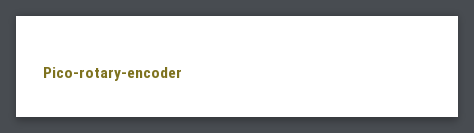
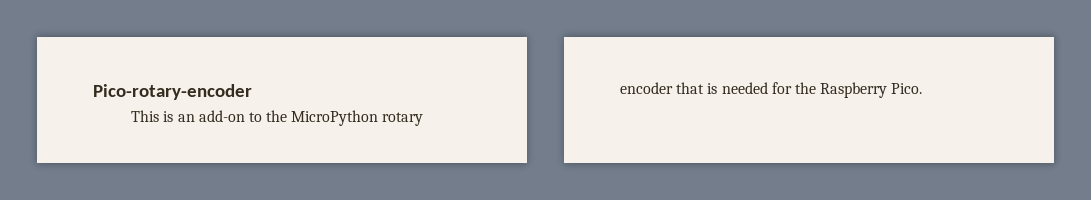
(182, 74) none -> [131,110,424,126] [620,82,923,98] // This is an add-on to the MicroPython rotary encoder that is needed for the Raspberry Pico.

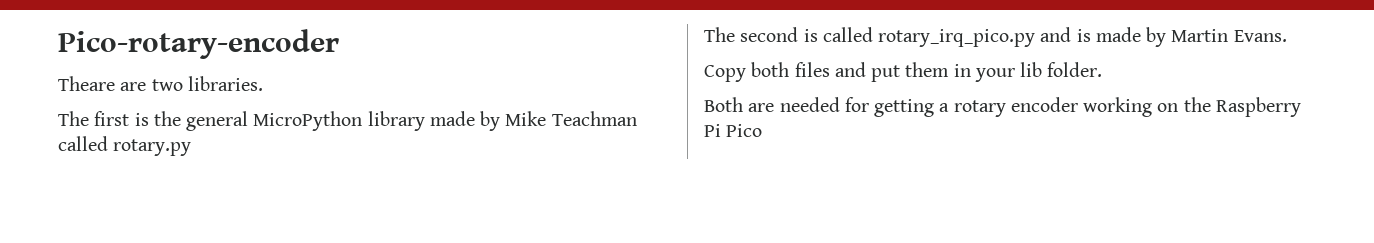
[131,110,424,126] [620,82,923,98] This is an add-on to the MicroPython rotary encoder that is needed for the Raspberry Pico. -> [58,76,263,91] [58,111,637,131] [58,136,192,156] [704,27,1287,47] [704,62,1103,82] [704,97,1301,117] [704,124,763,137] Theare are two libraries. // The first is the general MicroPython library made by Mike Teachman called rotary.py // The second is called rotary_irq_pico.py and is made by Martin Evans. // Copy both files and put them in your lib folder. // Both are needed for getting a rotary encoder working on the Raspberry Pi Pico

